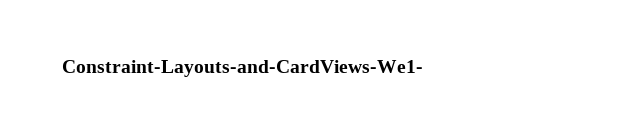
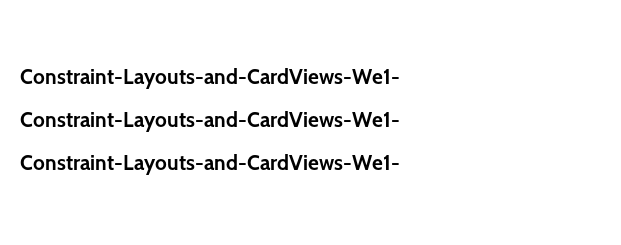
[62,60,423,77] Constraint-Layouts-and-CardViews-We1- -> [20,68,400,89] [20,111,400,132] [20,154,400,175] Constraint-Layouts-and-CardViews-We1- // Constraint-Layouts-and-CardViews-We1- // Constraint-Layouts-and-CardViews-We1-

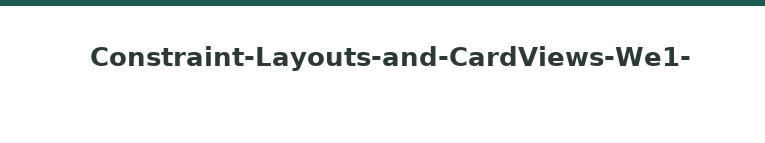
[20,68,400,89] [20,111,400,132] [20,154,400,175] Constraint-Layouts-and-CardViews-We1- // Constraint-Layouts-and-CardViews-We1- // Constraint-Layouts-and-CardViews-We1- -> [90,46,691,71] Constraint-Layouts-and-CardViews-We1-

